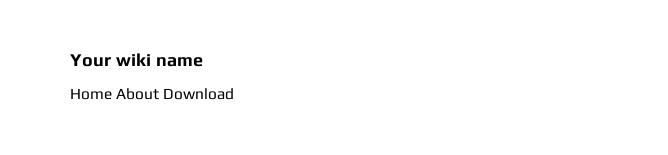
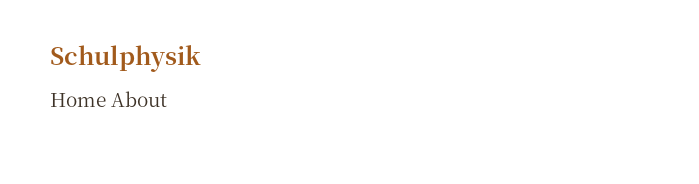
[70,53,203,67] Your wiki name -> [50,45,201,72] Schulphysik
[163,88,235,100] Download -> (168, 99) none

